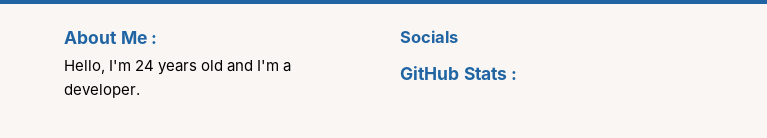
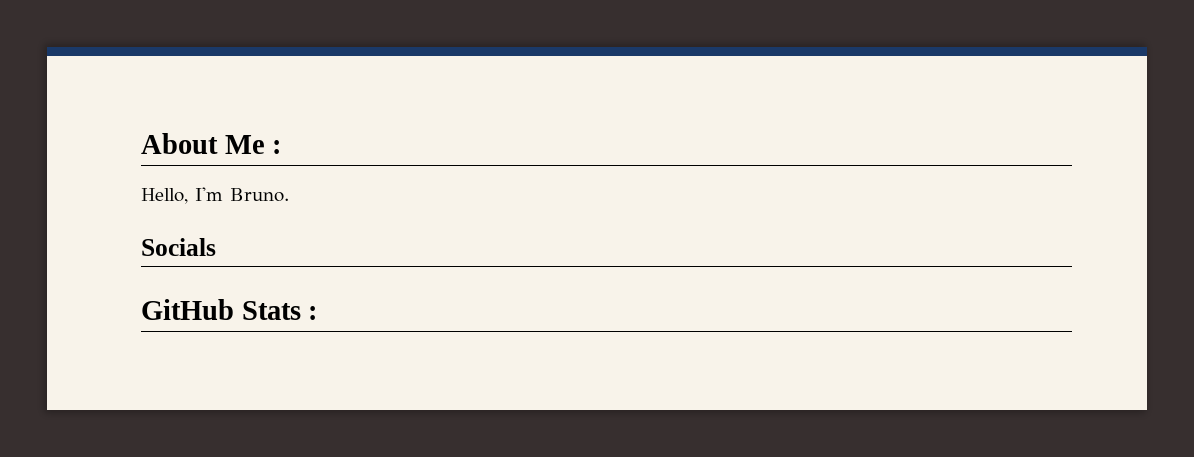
[135,60,292,75] [64,84,140,98] 24 years old and I'm a developer. -> [230,188,289,202] Bruno.

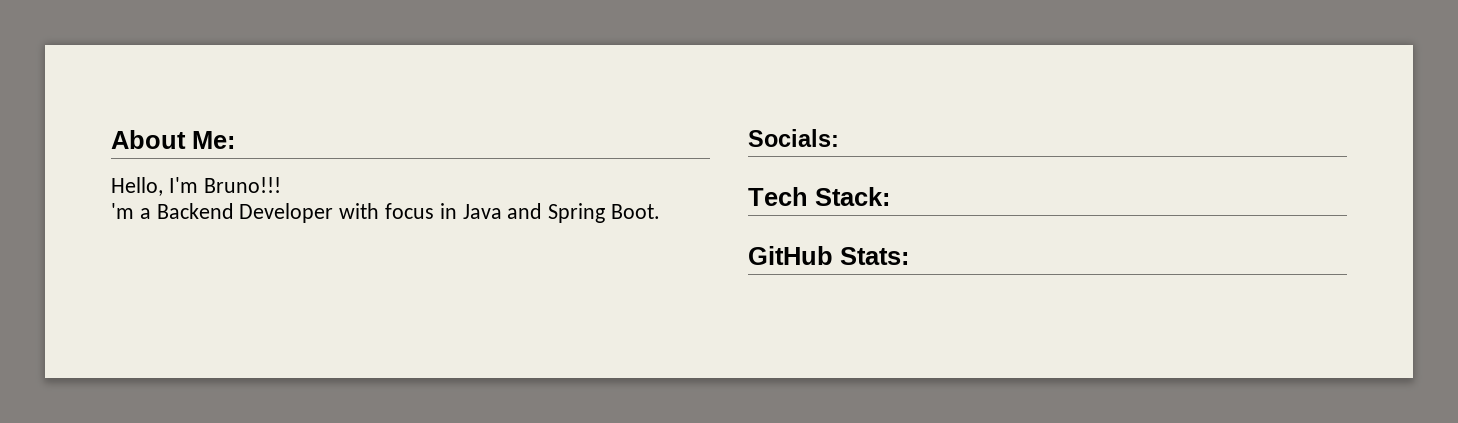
[224,135,282,154] Me : -> [192,131,235,149] Me:
[230,188,289,202] [141,238,216,256] Bruno. // Socials -> [203,177,281,193] [111,203,661,223] [748,129,839,147] [748,187,890,206] Bruno!!! // 'm a Backend Developer with focus in Java and Spring Boot. // Socials: // Tech Stack:
[241,301,318,320] Stats : -> [840,247,909,265] Stats:

